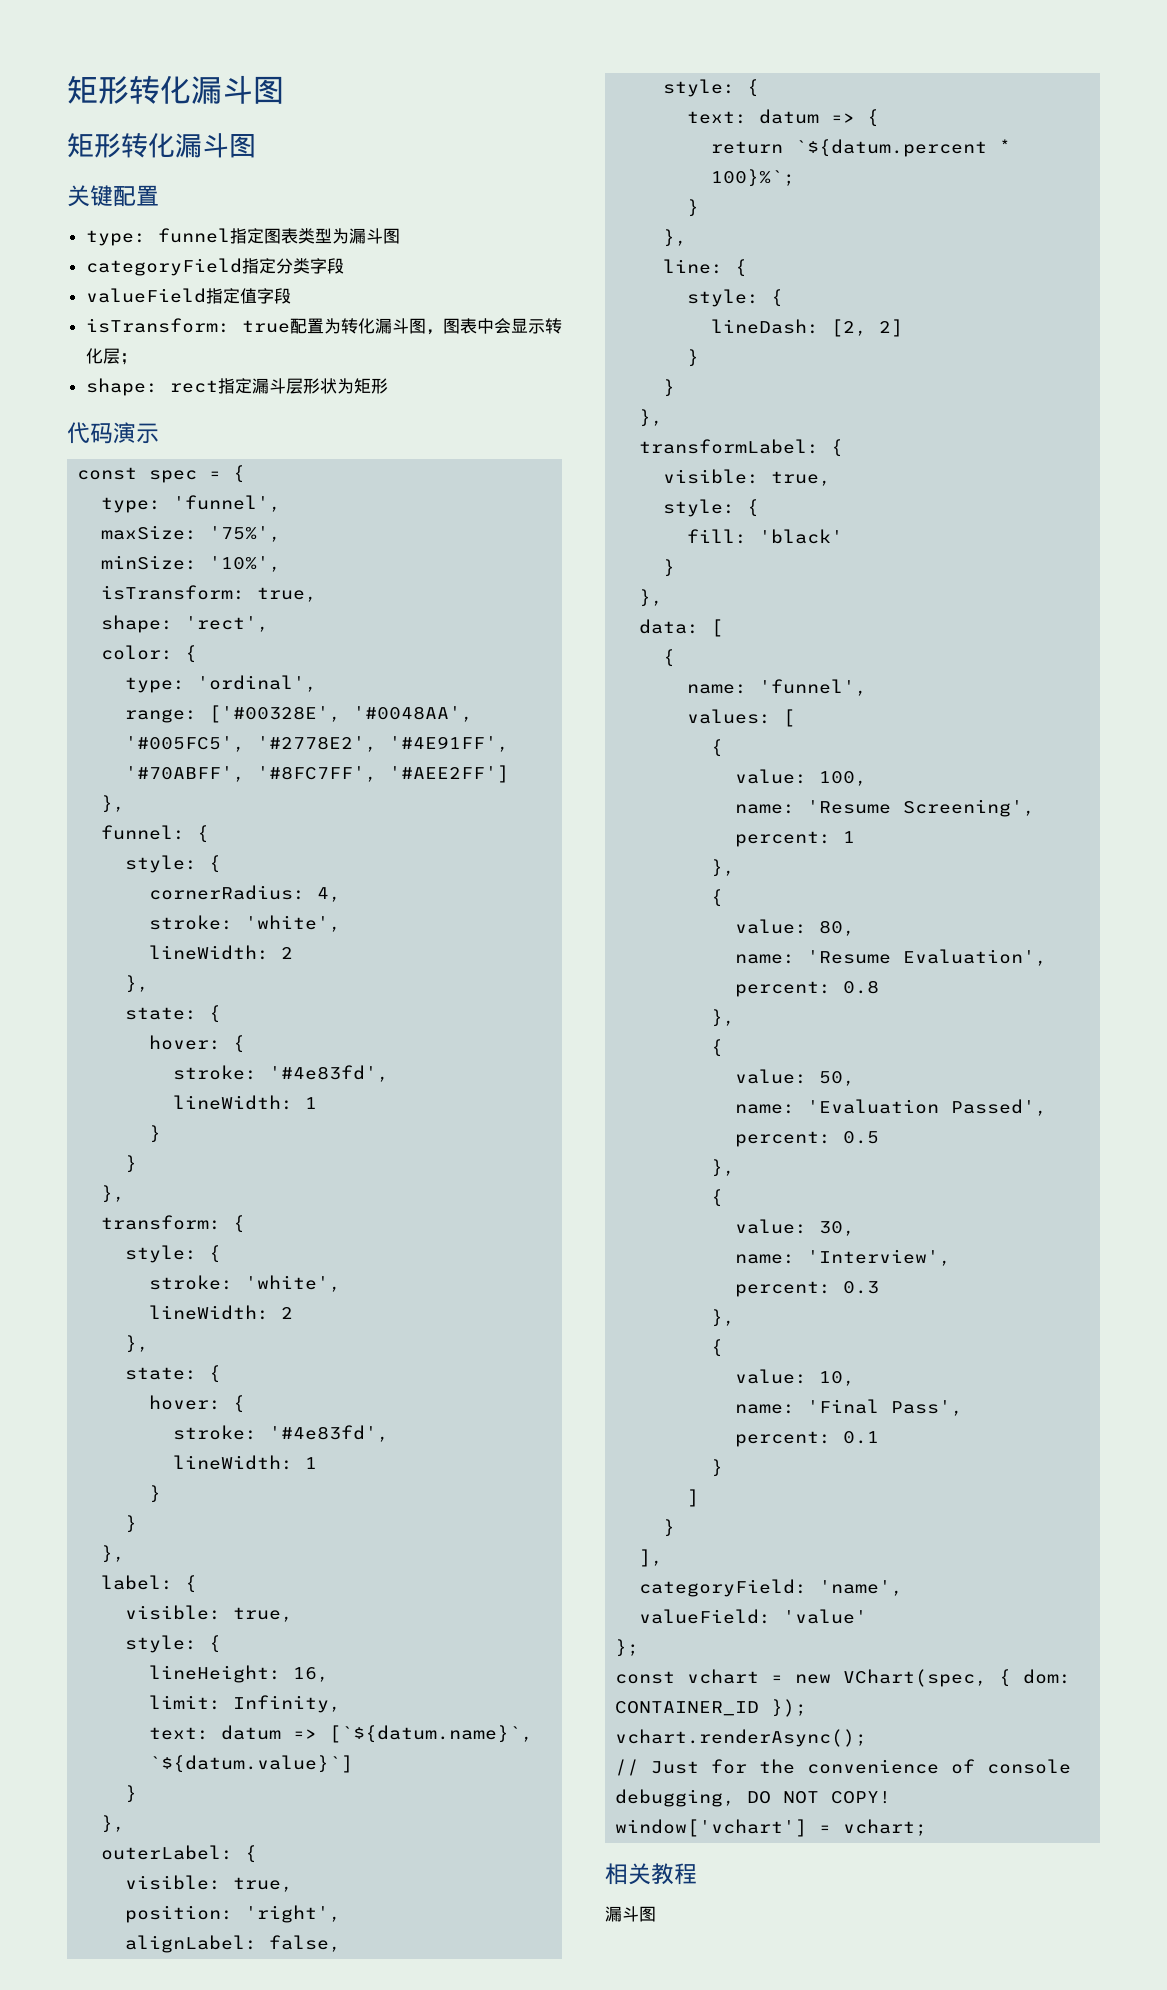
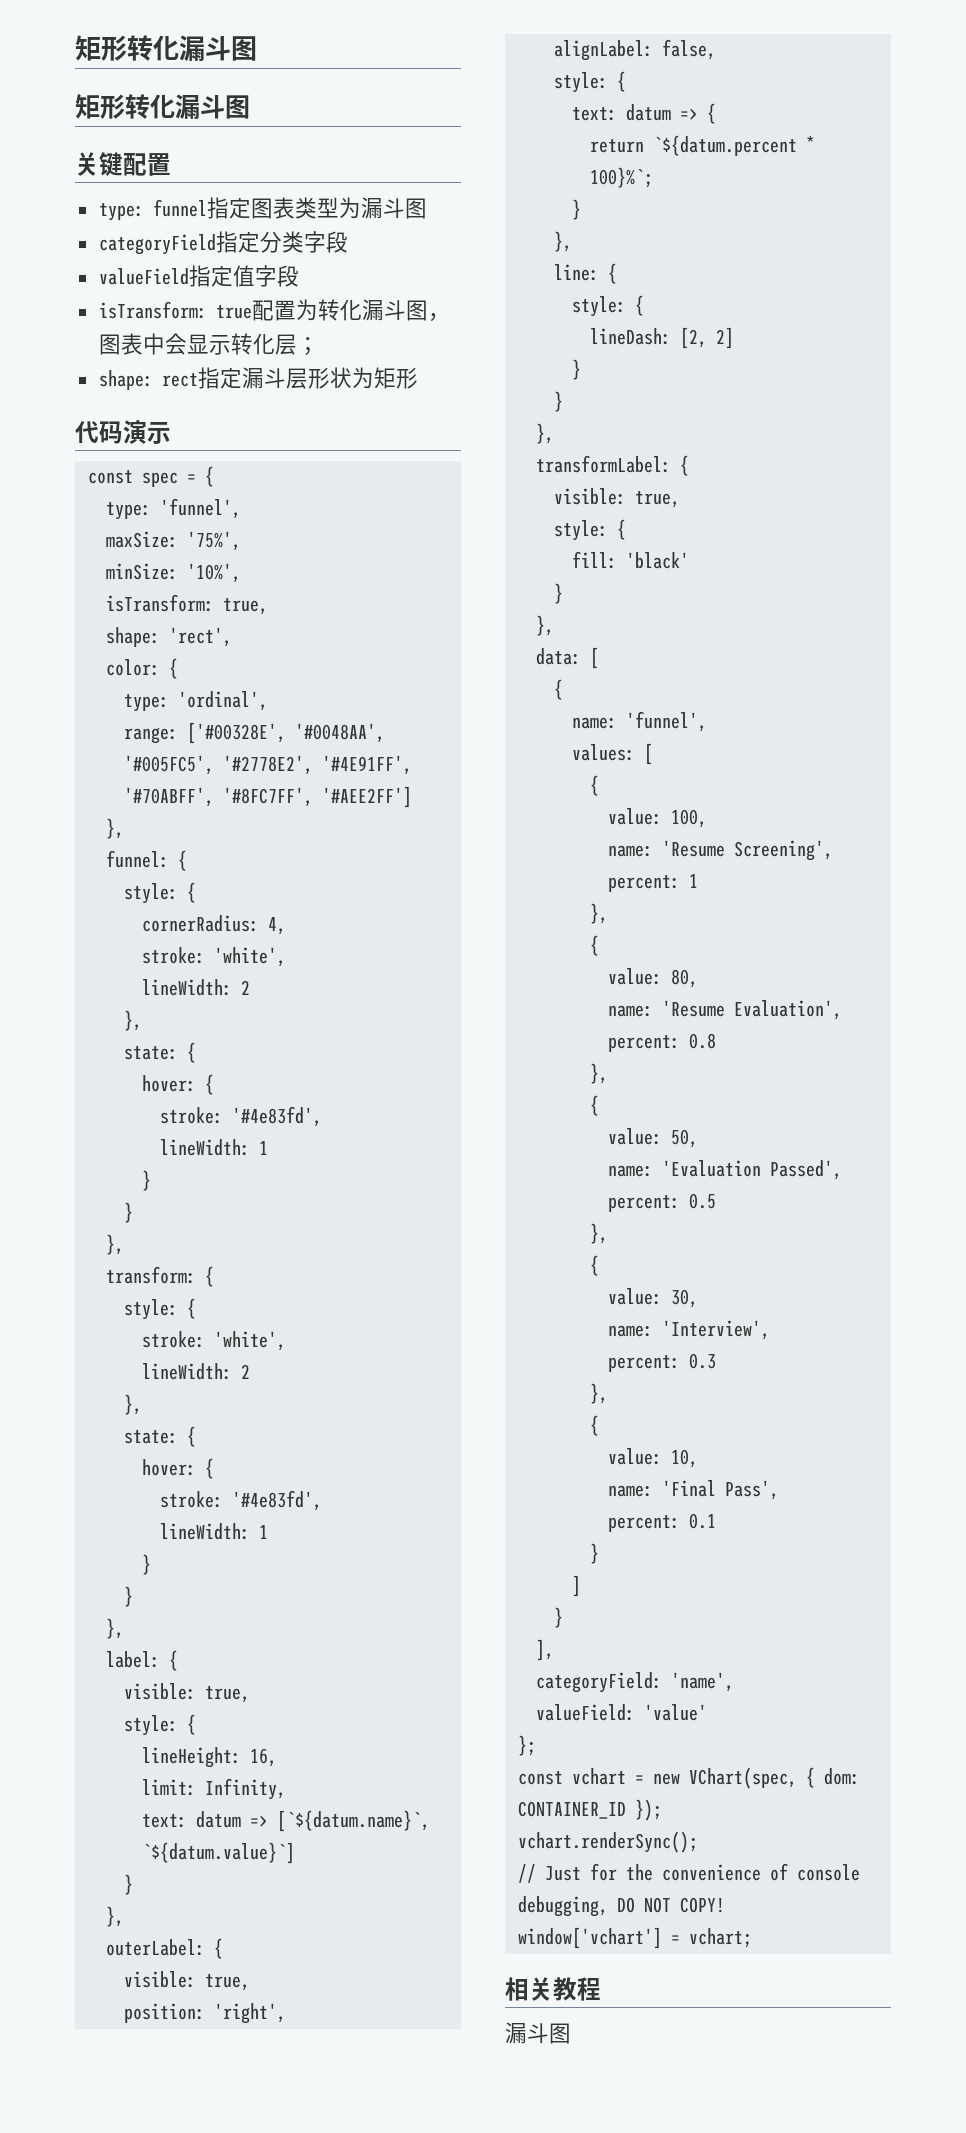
[615,1729,868,1747] vchart.renderAsync(); -> [517,1831,698,1853] vchart.renderSync();

